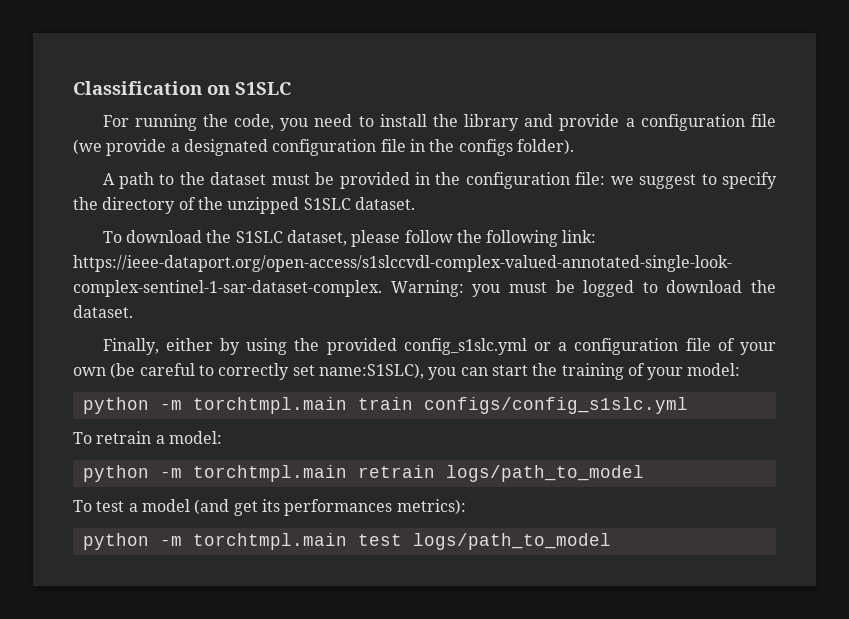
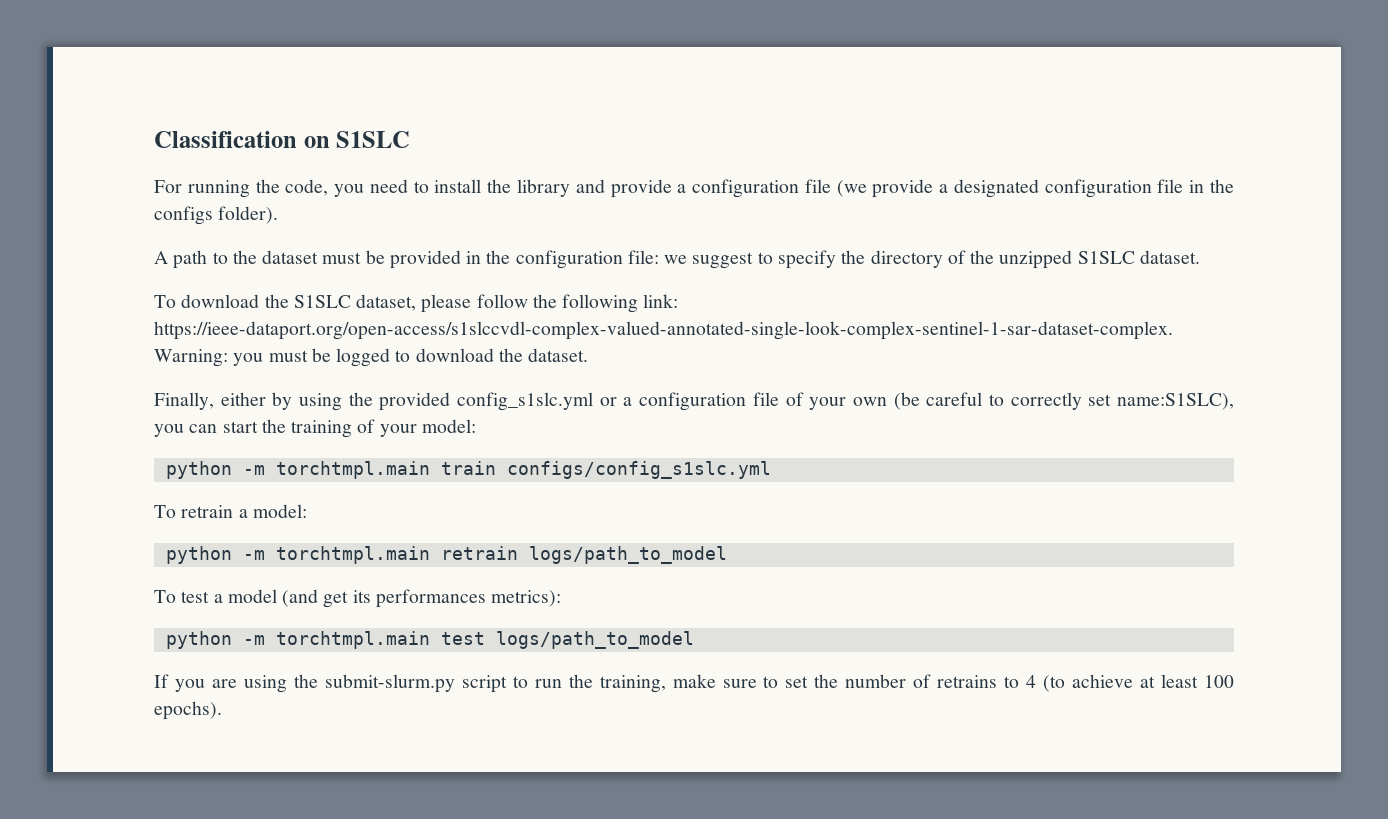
(611, 541) none -> [154,674,1235,693] [154,701,222,720] // If you are using the submit-slurm.py script to run the training, make sure to set the number of retrains to 4 (to achieve at least 100 epochs).

